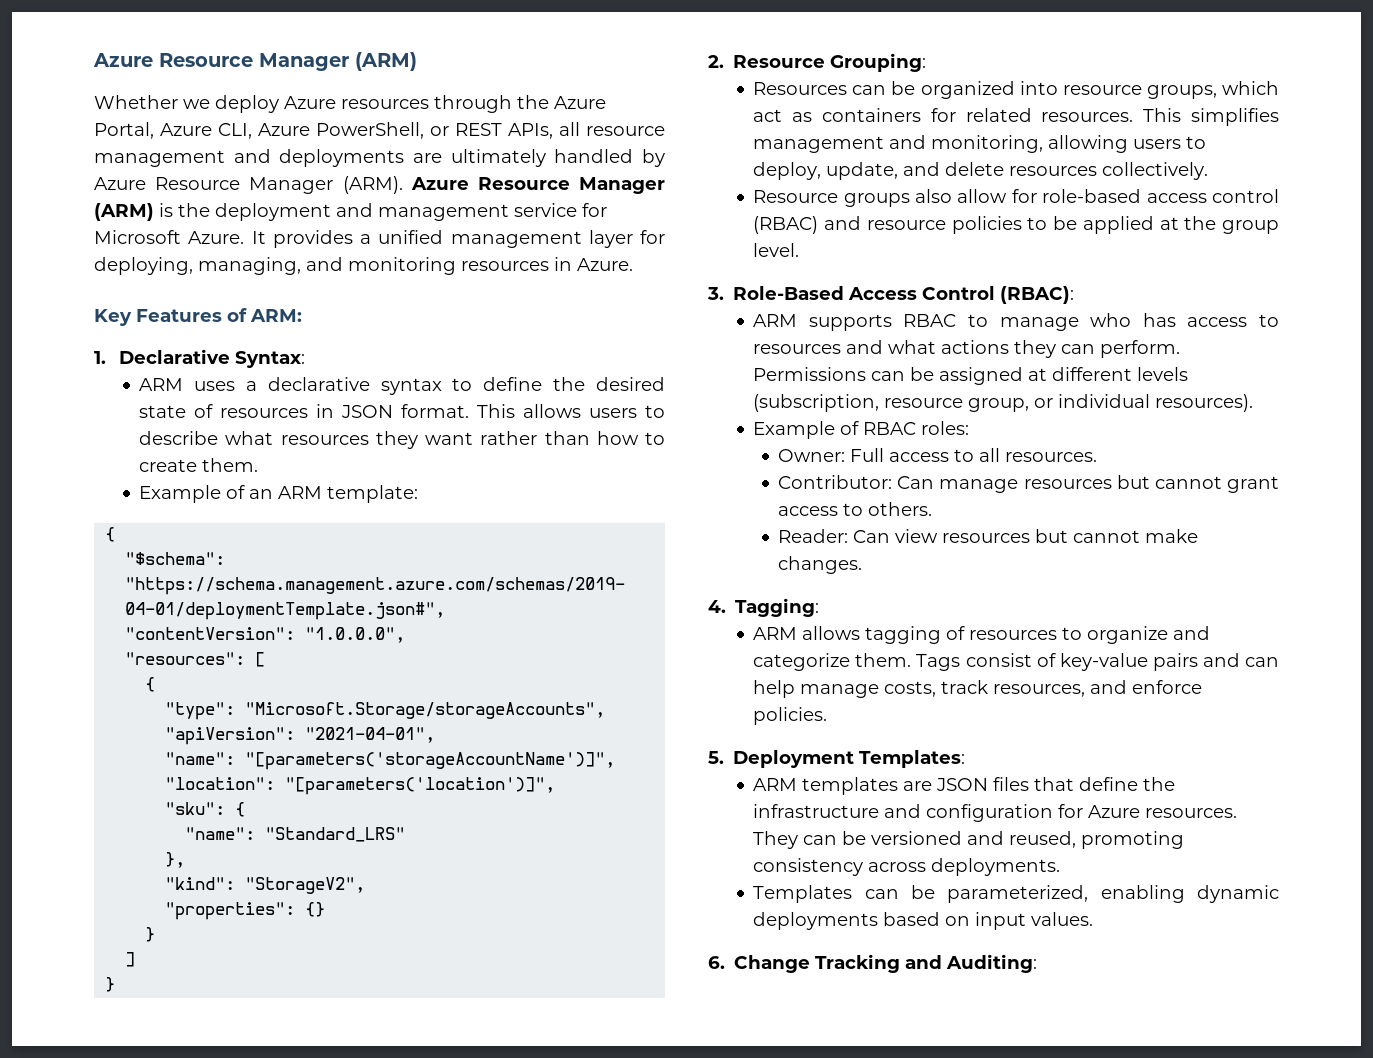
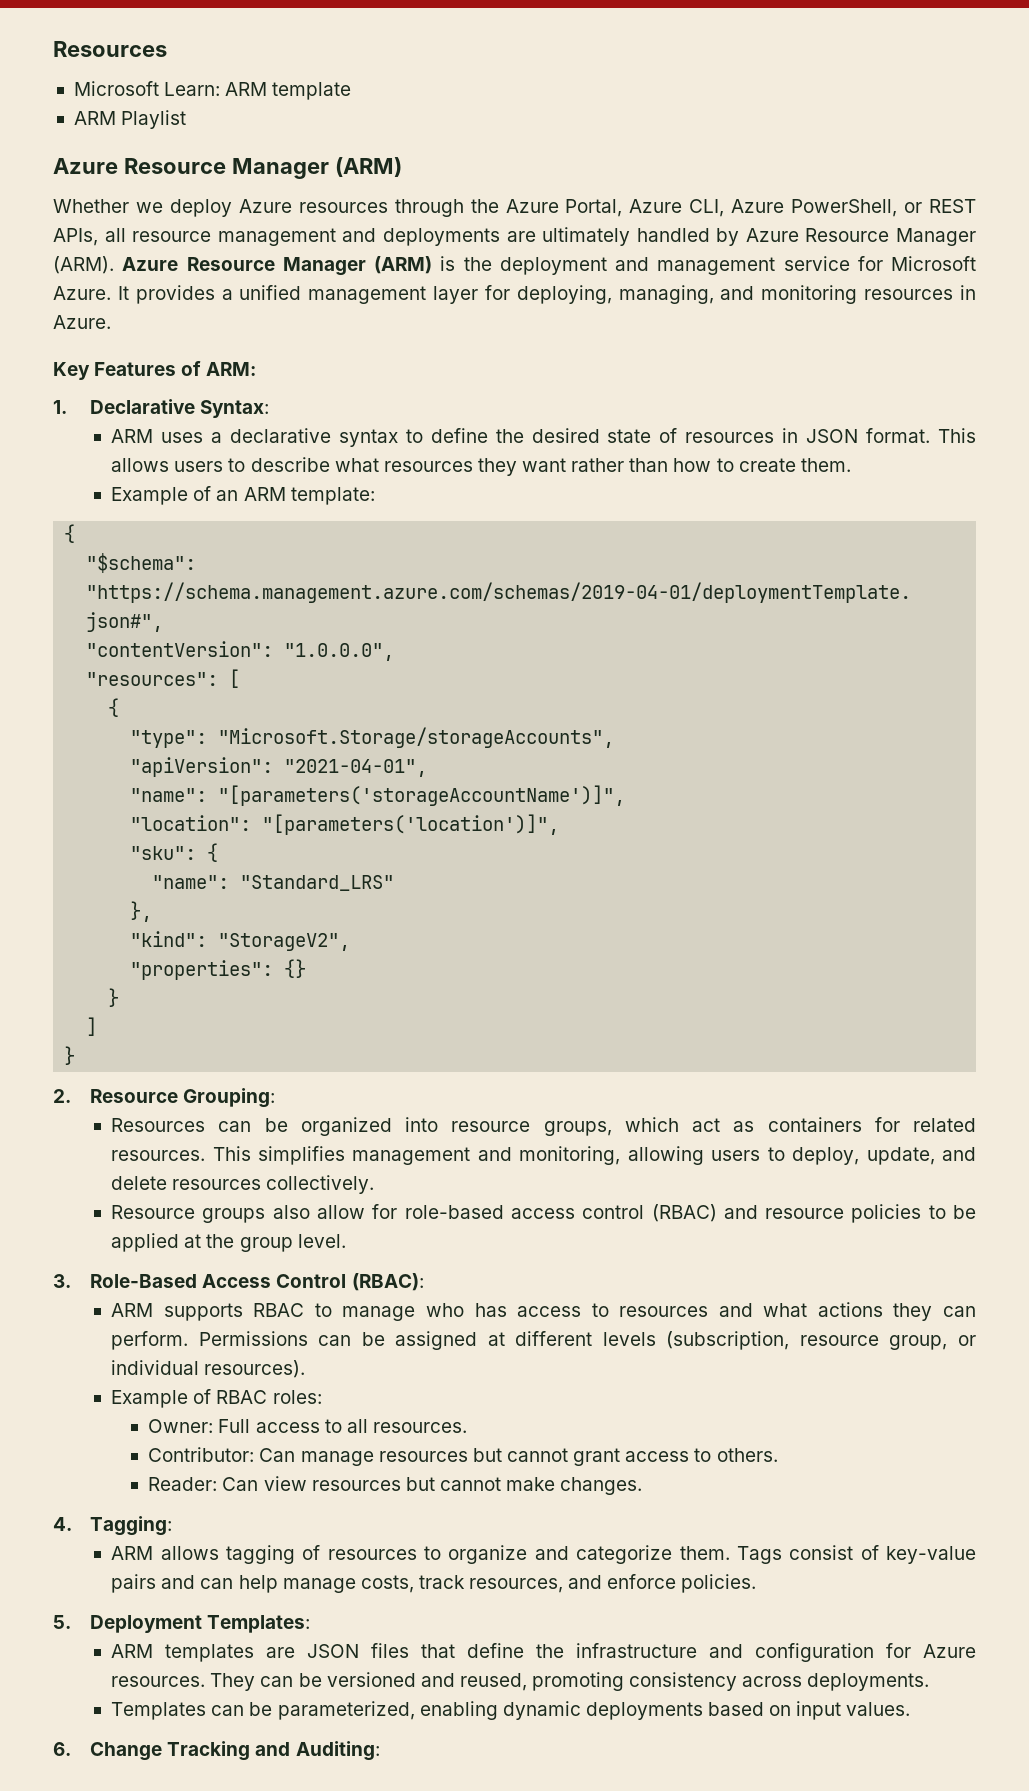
(93, 60) none -> [53,41,167,57] [73,81,352,100] [73,110,187,129] Resources // Microsoft Learn: ARM template // ARM Playlist //

